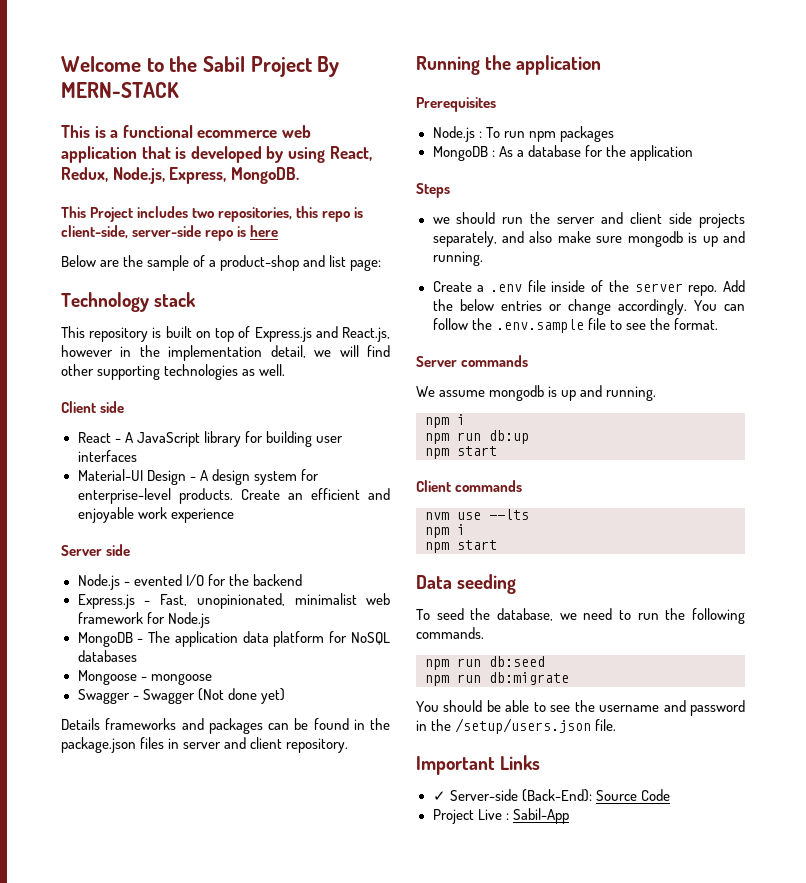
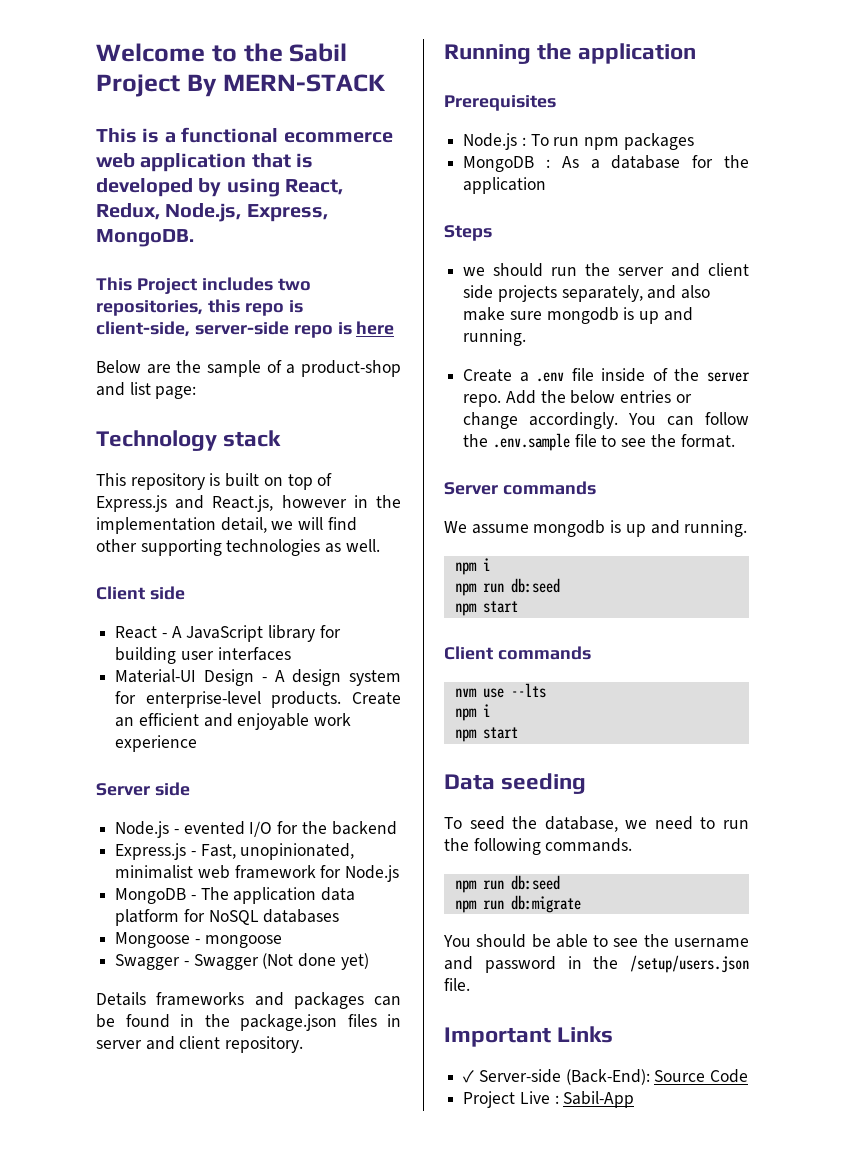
[489,430,529,444] db:up -> [510,578,560,593] db:seed

